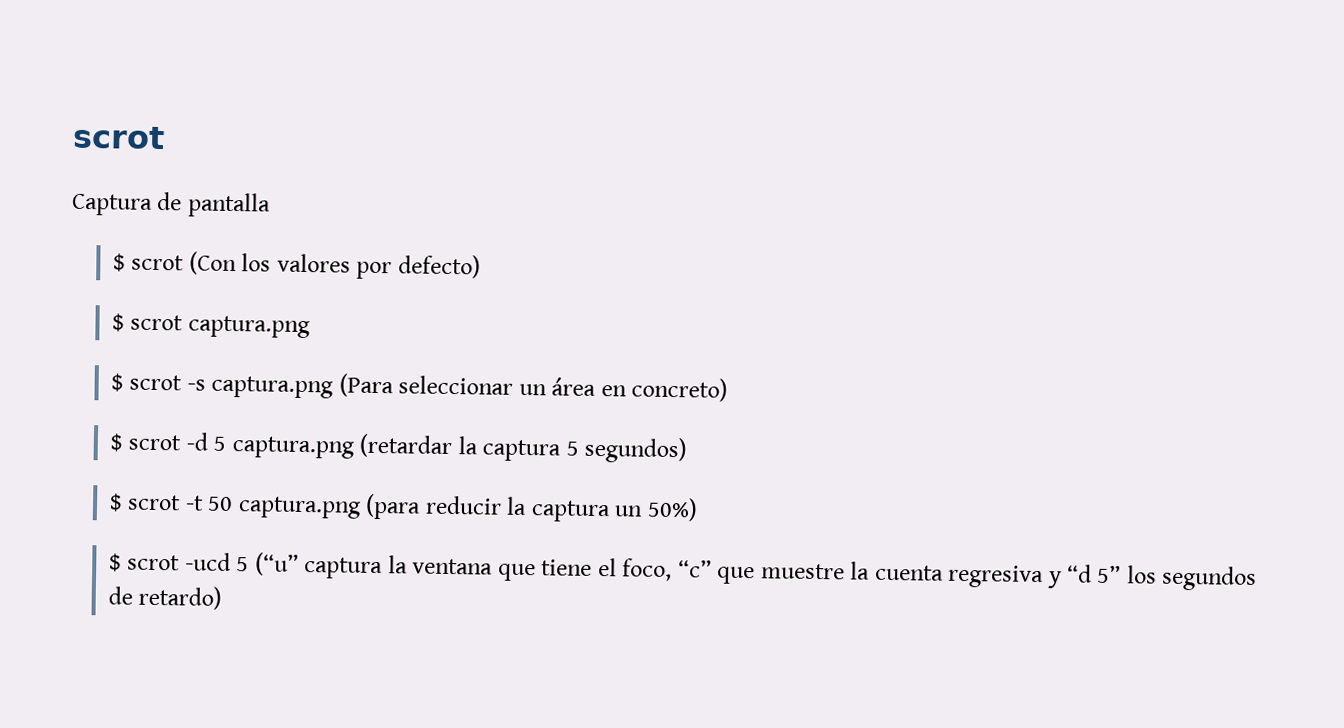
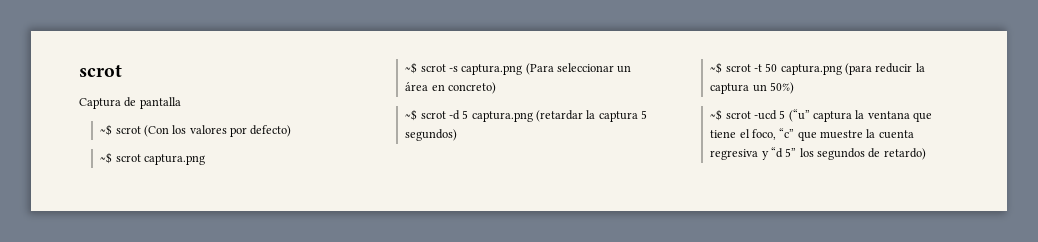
[112,253,126,272] $ -> [100,124,113,136] ~$
[111,313,125,332] $ -> [100,152,113,164] ~$
[110,373,124,392] $ -> [405,62,418,74] ~$
[109,433,124,452] $ -> [405,109,418,121] ~$
[108,493,123,512] $ -> [710,62,723,74] ~$
[108,553,122,572] $ -> [710,109,723,121] ~$

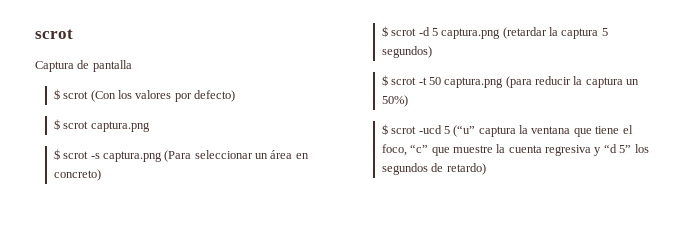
[100,124,113,136] ~$ -> [53,89,60,100] $
[100,152,113,164] ~$ -> [53,119,60,130] $
[405,62,418,74] ~$ -> [53,149,60,160] $
[405,109,418,121] ~$ -> [381,26,388,37] $
[710,62,723,74] ~$ -> [381,75,388,86] $
[710,109,723,121] ~$ -> [381,124,388,135] $

